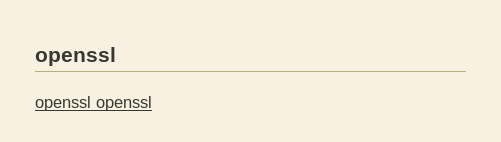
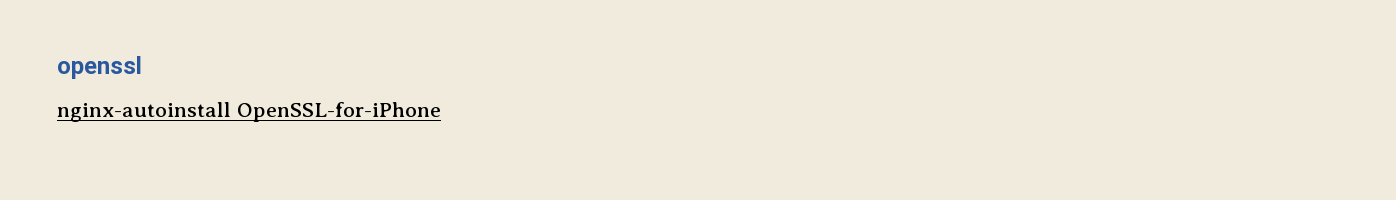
[35,96,152,111] openssl openssl -> [57,102,441,122] nginx-autoinstall OpenSSL-for-iPhone

